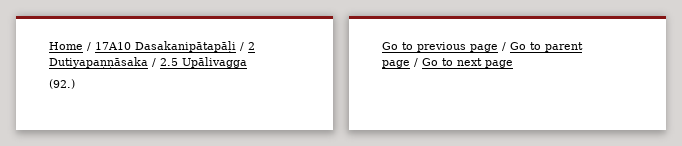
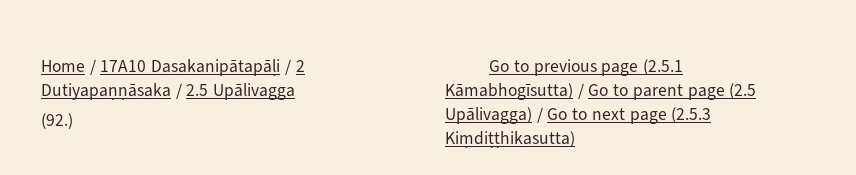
(498, 48) none -> [643,59,684,75] [445,83,573,100] (2.5.1 Kāmabhogīsutta)
(410, 64) none -> [729,83,757,99] [445,107,532,124] (2.5 Upālivagga)
(513, 64) none -> [671,107,712,123] [445,131,575,148] (2.5.3 Kiṃdiṭṭhikasutta)

